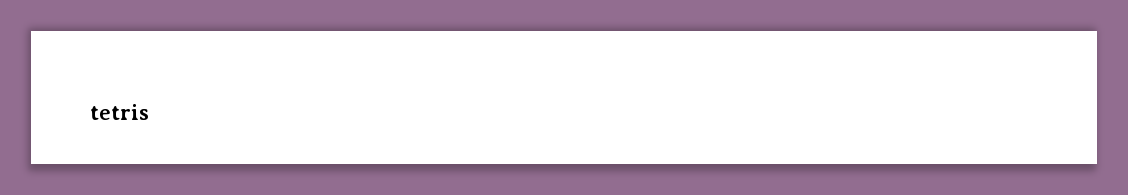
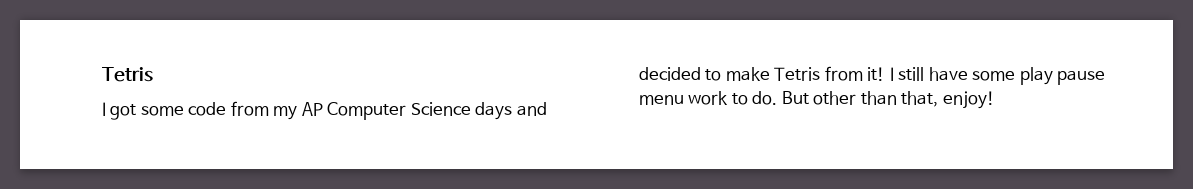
[90,104,149,120] tetris -> [102,67,153,82] [102,101,547,120] [639,66,1105,85] [639,91,995,109] Tetris // I got some code from my AP Computer Science days and decided to make Tetris from it! I still have some play pause menu work to do. But other than that, enjoy!

